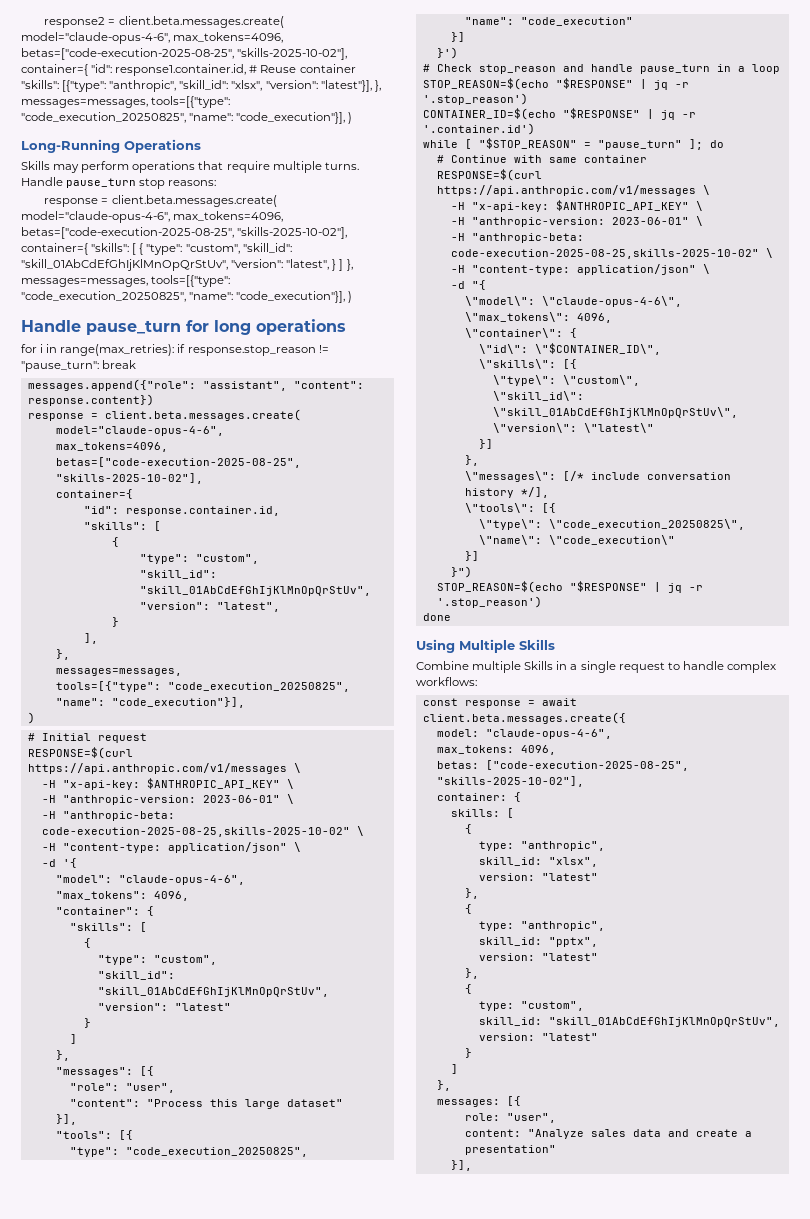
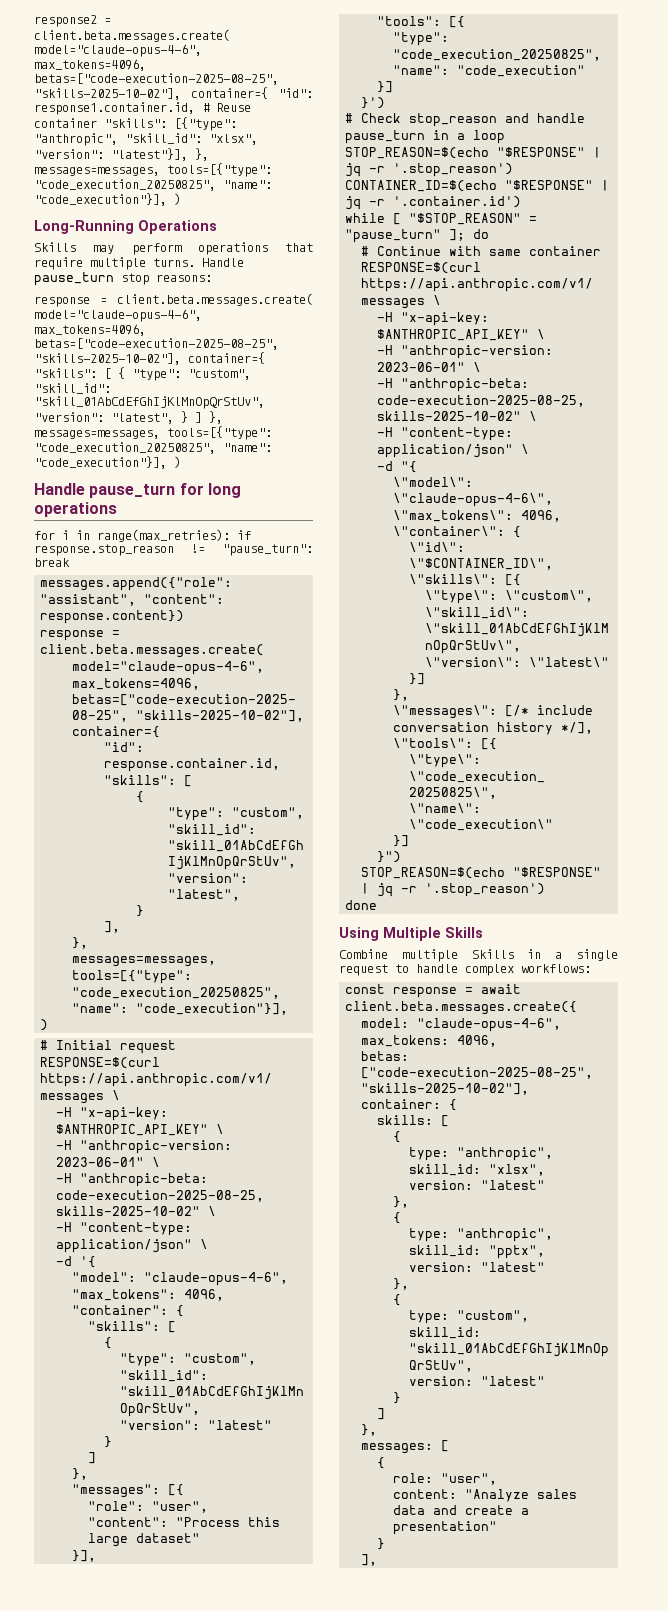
[506,1096,521,1106] [{ -> [441,1440,450,1452] [377,1457,386,1469] [ // {
[450,1160,472,1171] }], -> [377,1538,386,1550] [361,1554,378,1566] } // ],

